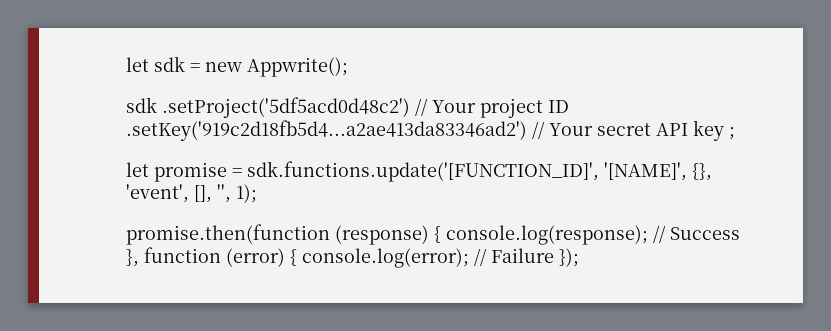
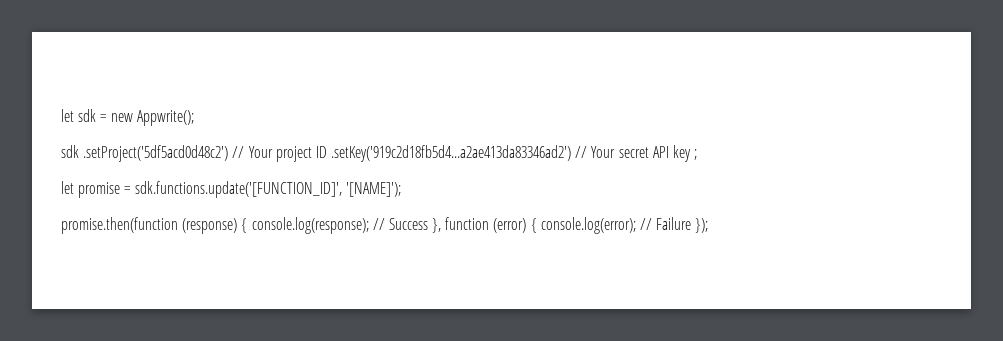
[604,162,712,181] [126,184,257,203] '[NAME]', {}, 'event', [], '', 1); -> [345,182,401,197] '[NAME]');

